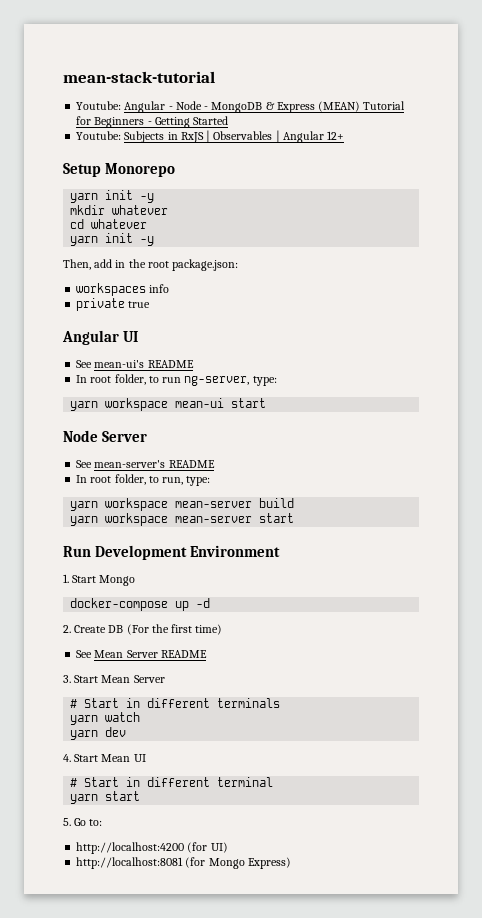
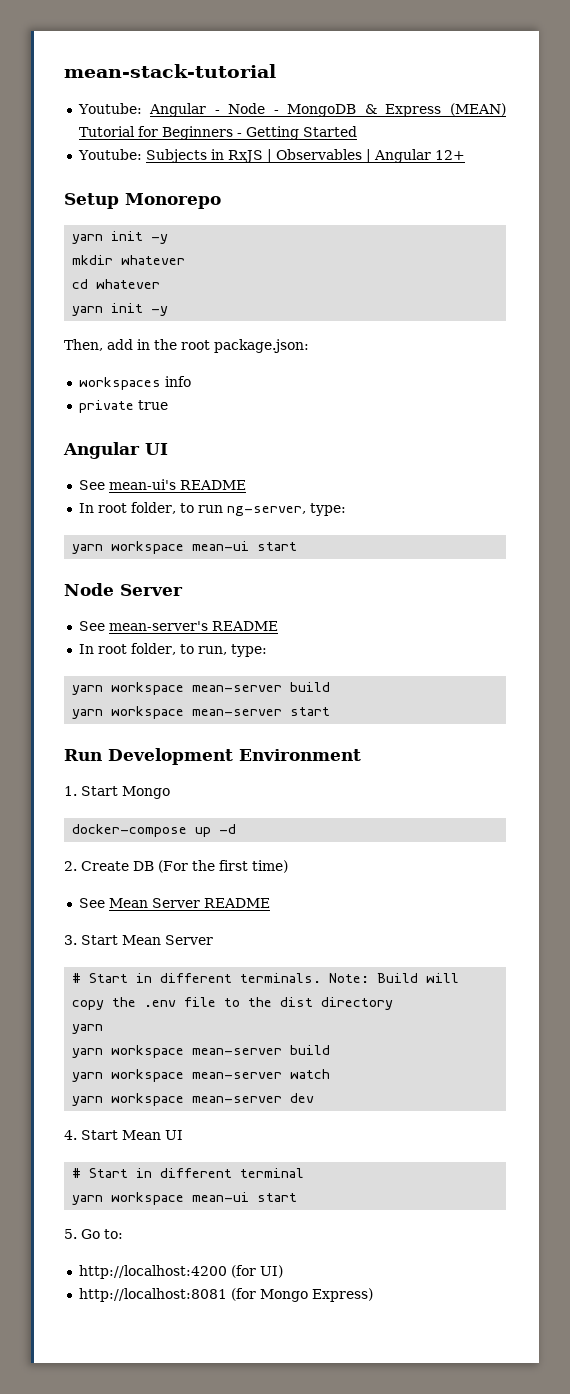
[217,698,281,708] [70,715,99,725] terminals // yarn -> [240,973,460,983] [72,997,394,1010] [72,1024,104,1034] [72,1045,331,1058] [72,1069,283,1082] terminals. Note: Build will copy the .env file to the dist directory // yarn // yarn workspace mean-server build // yarn workspace mean-server
(99, 735) none -> [111,1093,283,1106] workspace mean-server
(99, 799) none -> [111,1192,250,1205] workspace mean-ui

